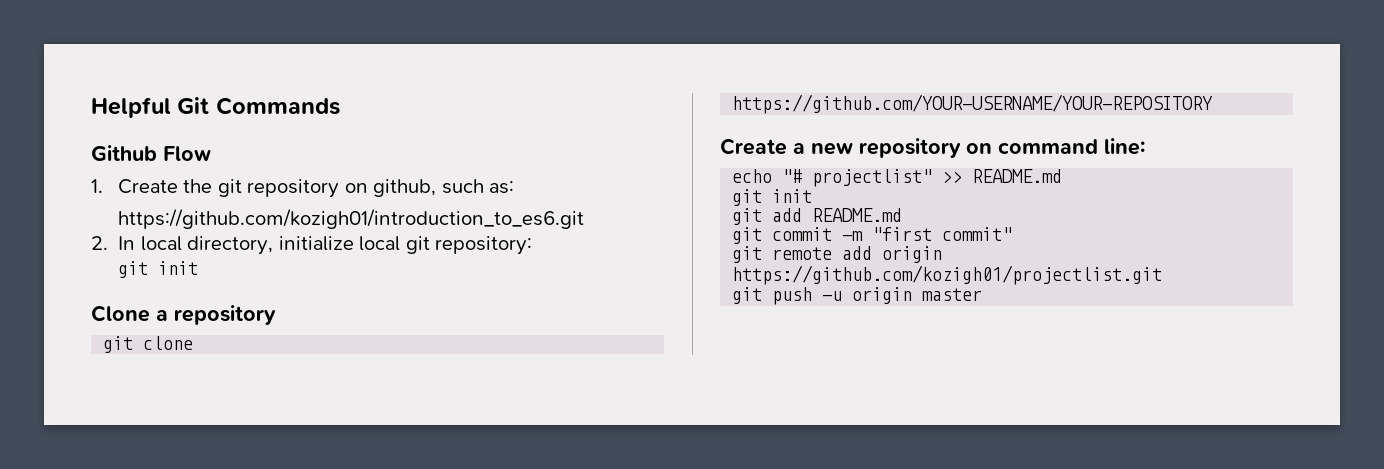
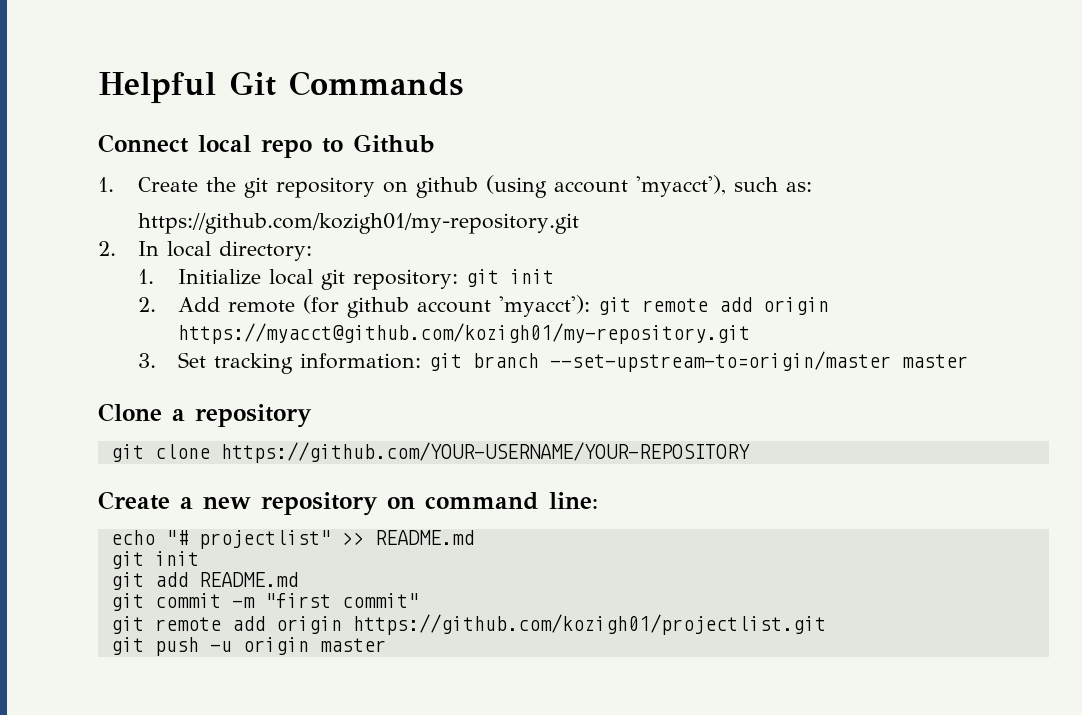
(340, 106) none -> [98,134,343,158] Connect local repo to
[163,146,211,161] Flow -> (435, 143) none
[373,179,437,197] github, -> [416,175,727,198] github (using account 'myacct'),
[117,209,584,229] https://github.com/kozigh01/introduction_to_es6.git -> [138,213,580,234] https://github.com/kozigh01/my-repository.git
[187,236,354,255] directory, initialize -> [219,241,313,261] [138,269,262,285] directory: // 1. Initialize
[117,261,198,278] // git init -> [466,269,555,287] [138,295,830,318] [178,323,751,344] [138,351,969,374] git init // 2. Add remote (for github account 'myacct'): git remote add origin https://myacct@github.com/kozigh01/my-repository.git // 3. Set tracking information: git branch --set-upstream-to=origin/master master

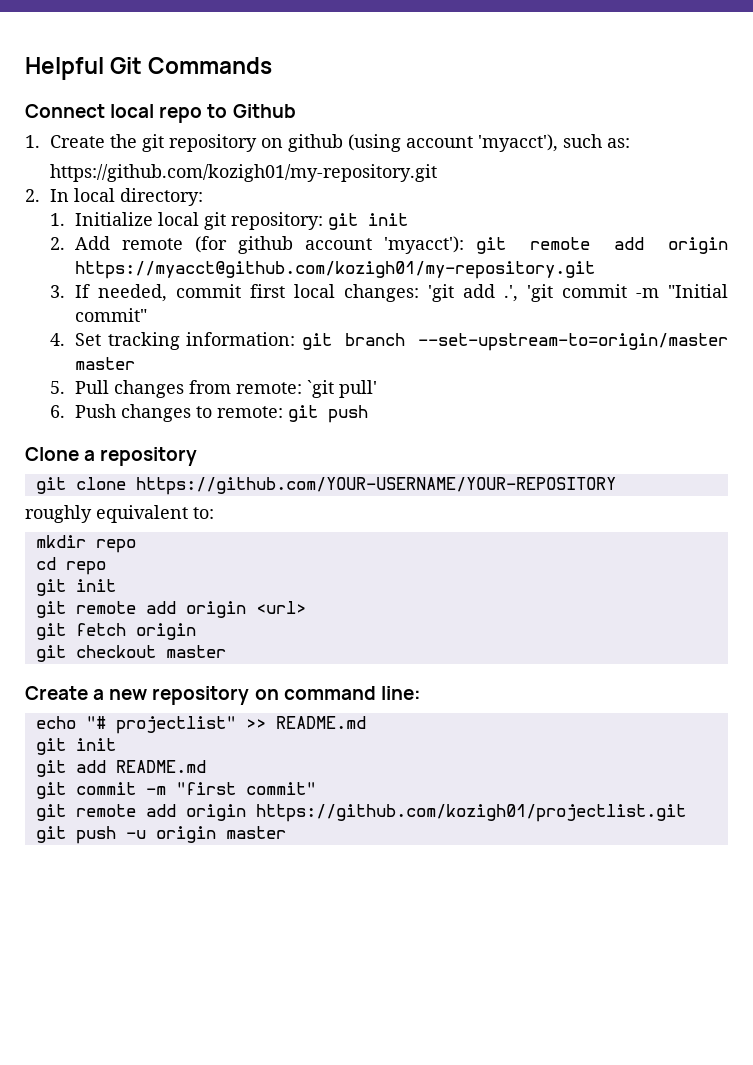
(157, 360) none -> [75,284,728,302] [75,308,148,322] [50,333,66,346] If needed, commit first local changes: 'git add .', 'git commit -m "Initial commit" // 4.
(969, 361) none -> [50,380,378,398] [50,404,369,423] // 5. Pull changes from remote: `git pull' // 6. Push changes to remote: git push
(750, 452) none -> [25,505,214,523] [35,535,136,553] [35,557,106,575] [35,579,116,596] [35,601,306,618] [35,623,196,640] [35,645,226,662] // roughly equivalent to: // mkdir repo // cd repo // git init // git remote add origin <url> // git fetch origin // git checkout master

